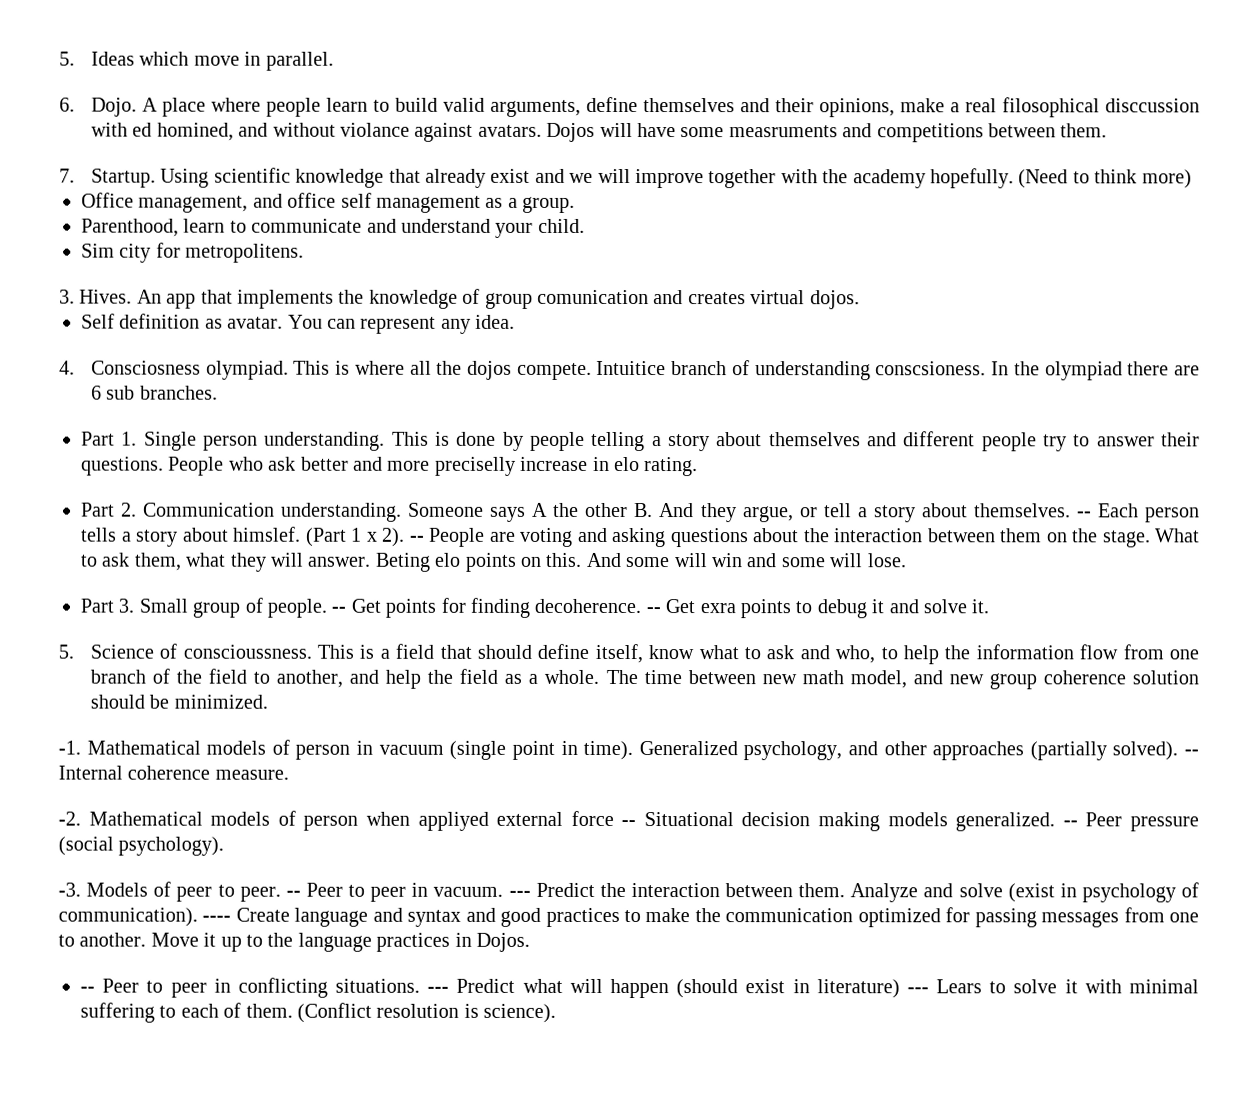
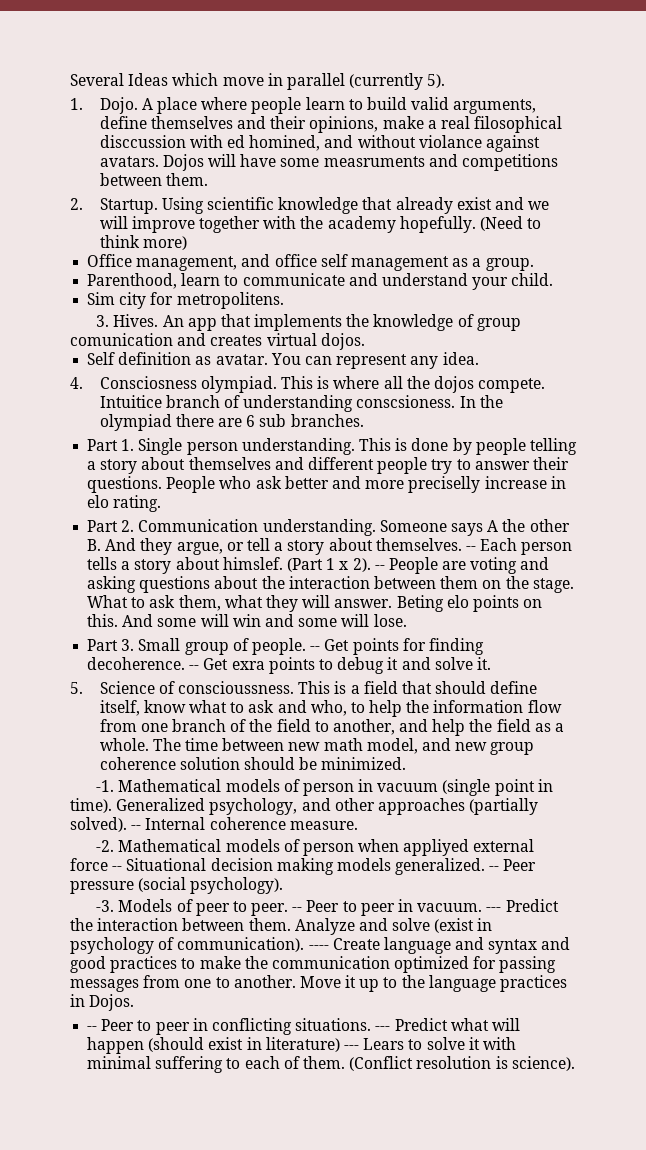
[59,51,75,66] 5. -> [70,73,124,86] Several
[265,51,334,71] [59,97,75,112] parallel. // 6. -> [286,73,446,90] [70,98,83,110] parallel (currently 5). // 1.
[59,168,75,183] 7. -> [70,198,83,210] 2.

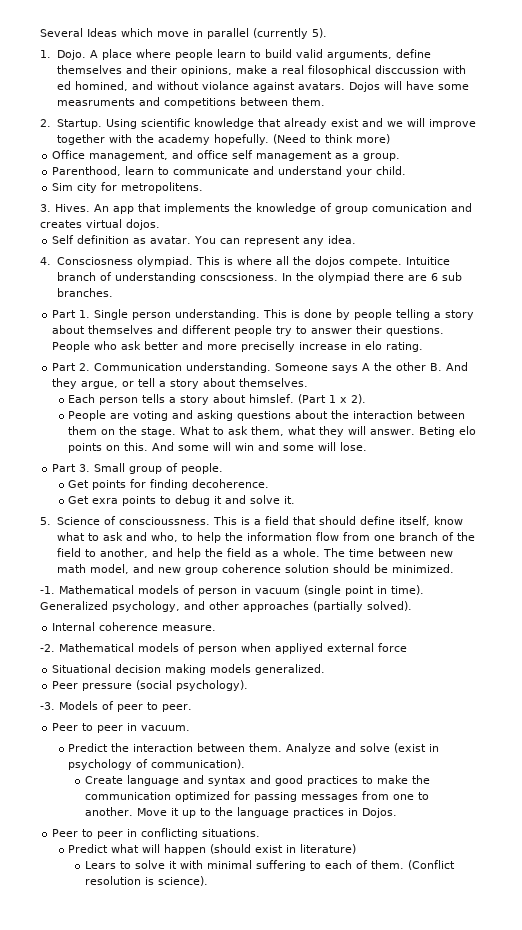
[465,546,476,551] -- -> (309, 382) //
[374,565,385,570] -- -> (367, 399) //
[310,646,321,651] -- -> (224, 468) //
[189,665,200,670] -- -> (270, 483) //
[131,825,142,830] -- -> (412, 606) //
[112,866,123,871] -- -> (407, 647) //
[489,866,500,871] -- -> (326, 669) //
[292,907,303,912] -- -> (192, 708) //
[486,907,502,912] --- -> (191, 728) //
[308,945,329,950] ---- -> (246, 764) //
[87,1026,98,1031] -- -> (397, 813) none
[375,1026,391,1031] --- -> (261, 833) //
[343,1045,359,1050] --- -> (357, 849) //

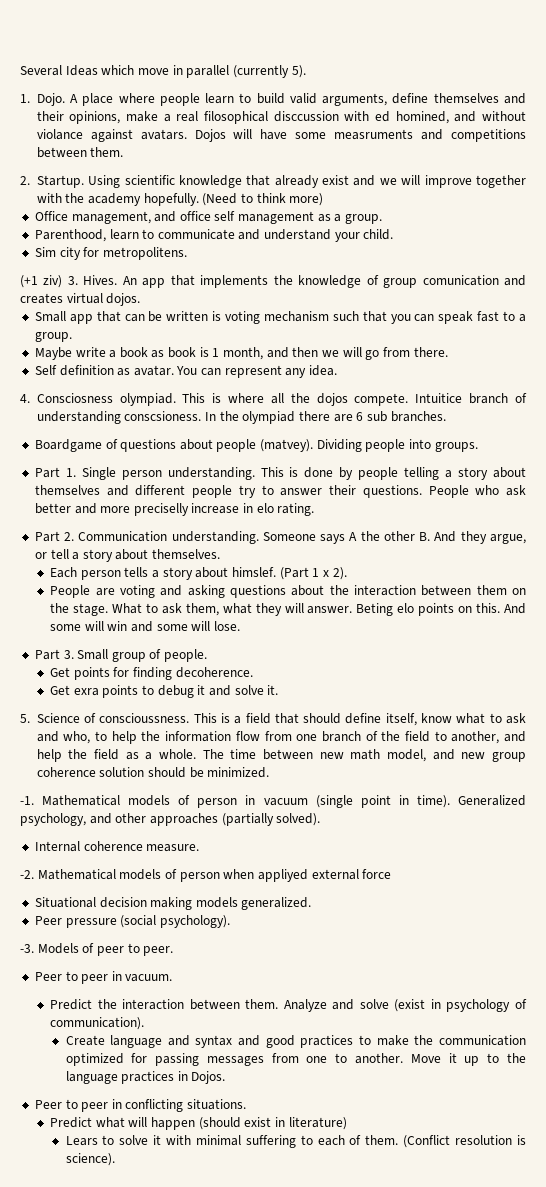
(204, 187) none -> [20,275,63,288] (+1 ziv)
(160, 224) none -> [34,311,526,324] [34,332,72,342] [34,347,448,360] // Small app that can be written is voting mechanism such that you can speak fast to a group. // Maybe write a book as book is 1 month, and then we will go from there.
(113, 292) none -> [34,439,478,452] // Boardgame of questions about people (matvey). Dividing people into groups.

